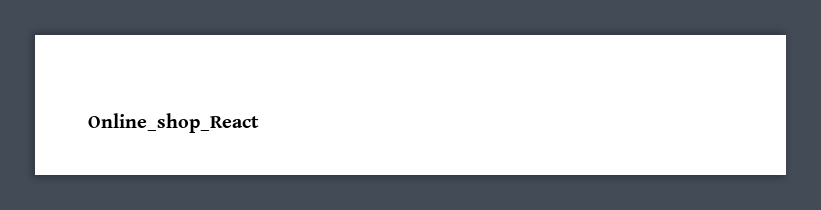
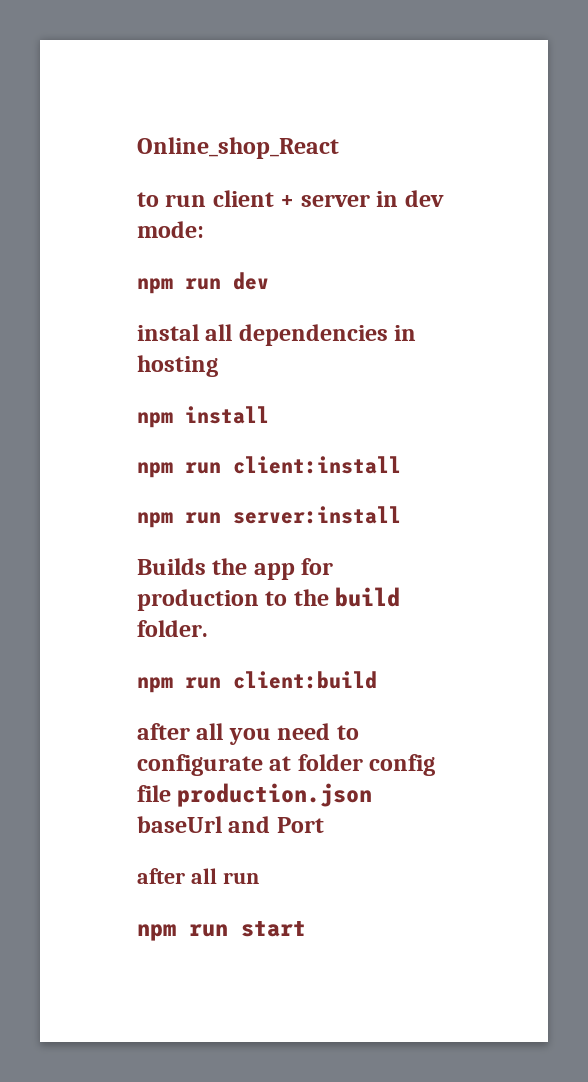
(259, 123) none -> [137,190,444,207] [137,221,204,238] [137,272,269,294] [137,324,417,346] [137,355,218,377] [137,406,269,428] [137,456,401,478] [137,506,401,528] [137,558,334,580] [137,587,401,611] [137,620,208,637] [137,671,377,693] [137,723,359,745] [137,754,436,776] [137,783,373,807] [137,816,324,833] [137,868,259,884] [137,921,306,941] // to run client + server in dev mode: // npm run dev // instal all dependencies in hosting // npm install // npm run client:install // npm run server:install // Builds the app for production to the build folder. // npm run client:build // after all you need to configurate at folder config file production.json baseUrl and Port // after all run // npm run start

